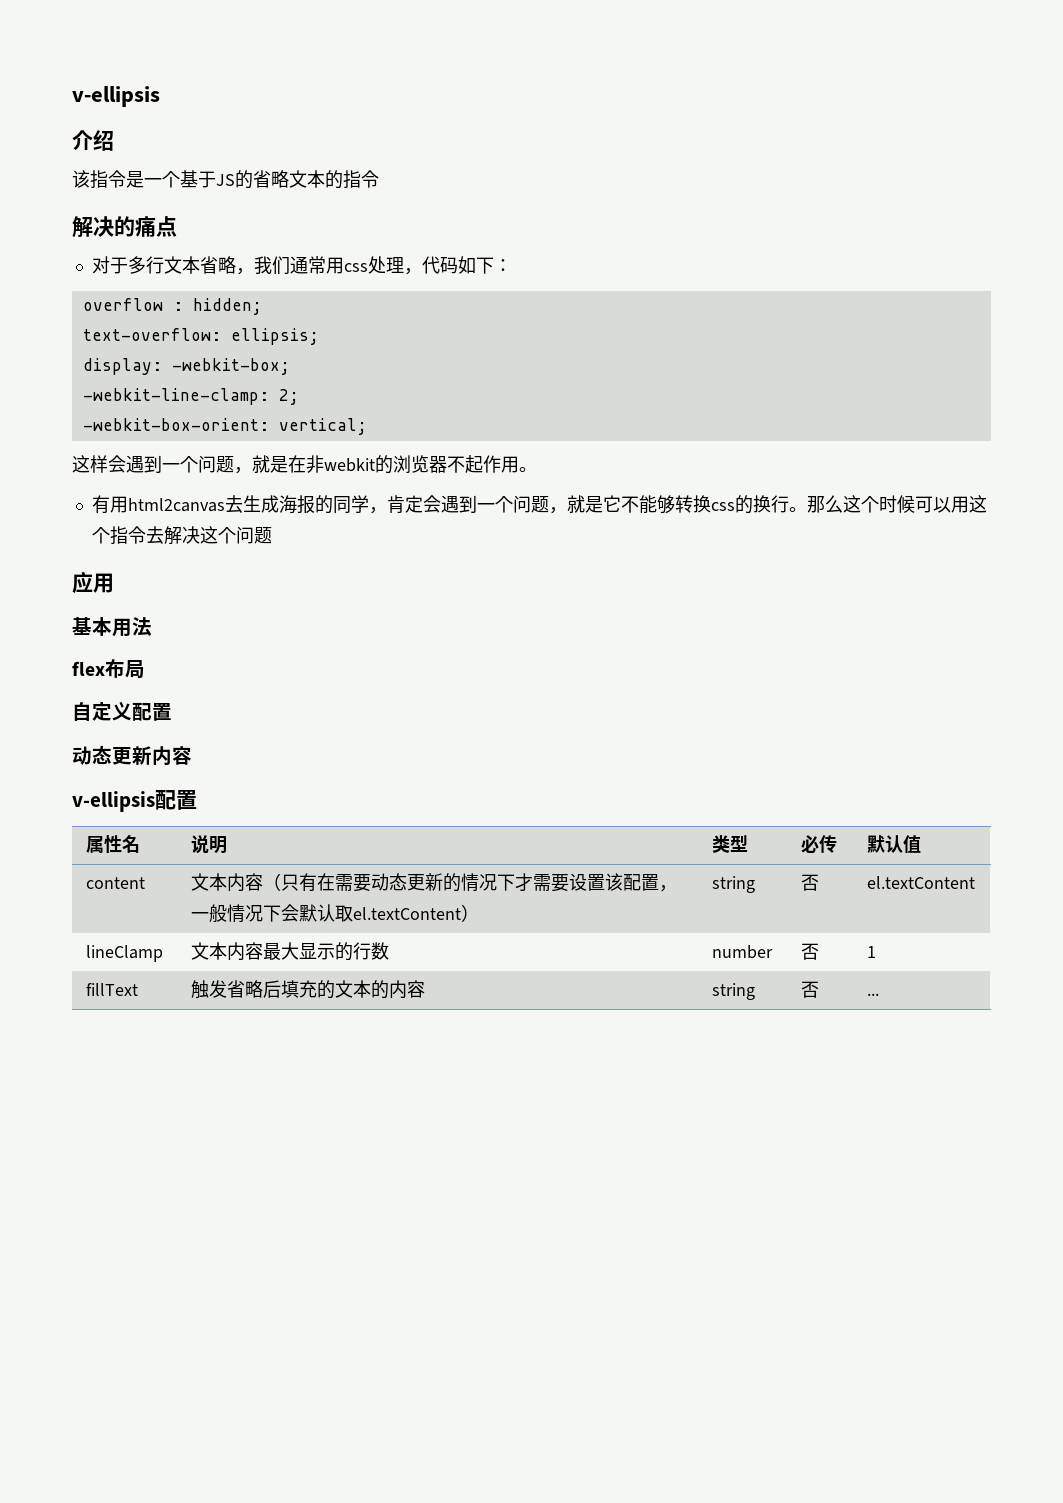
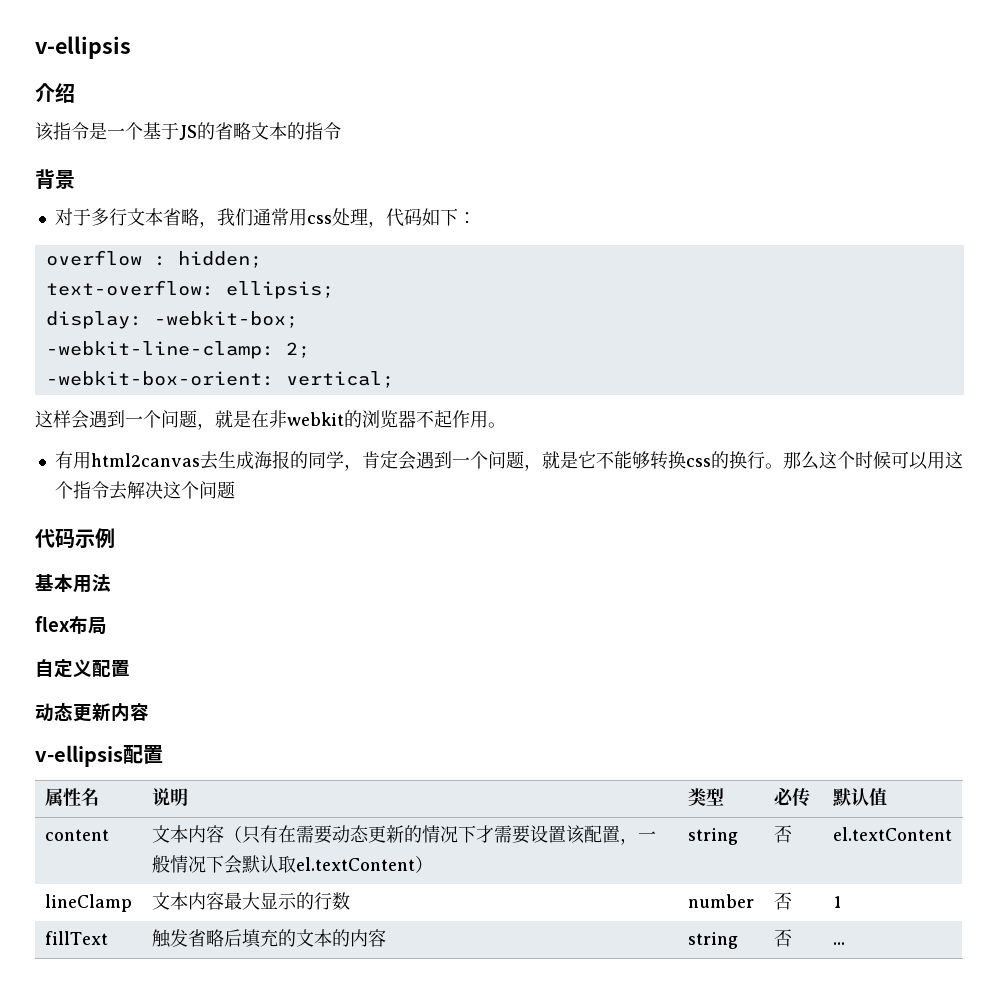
[72,216,177,238] 解决的痛点 -> [35,169,75,190] 背景
[72,571,114,594] 应用 -> [35,528,115,549] 代码示例

